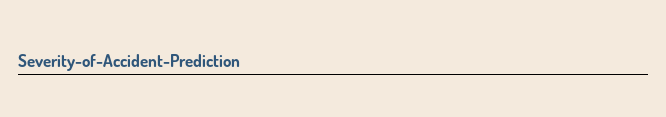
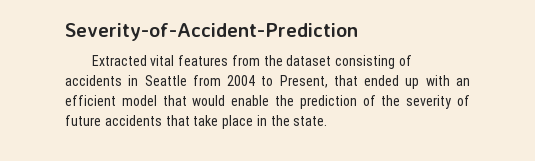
(240, 62) none -> [91,55,412,69] [65,75,470,89] [65,95,471,109] [65,115,328,129] // Extracted vital features from the dataset consisting of accidents in Seattle from 2004 to Present, that ended up with an efficient model that would enable the prediction of the severity of future accidents that take place in the state.

